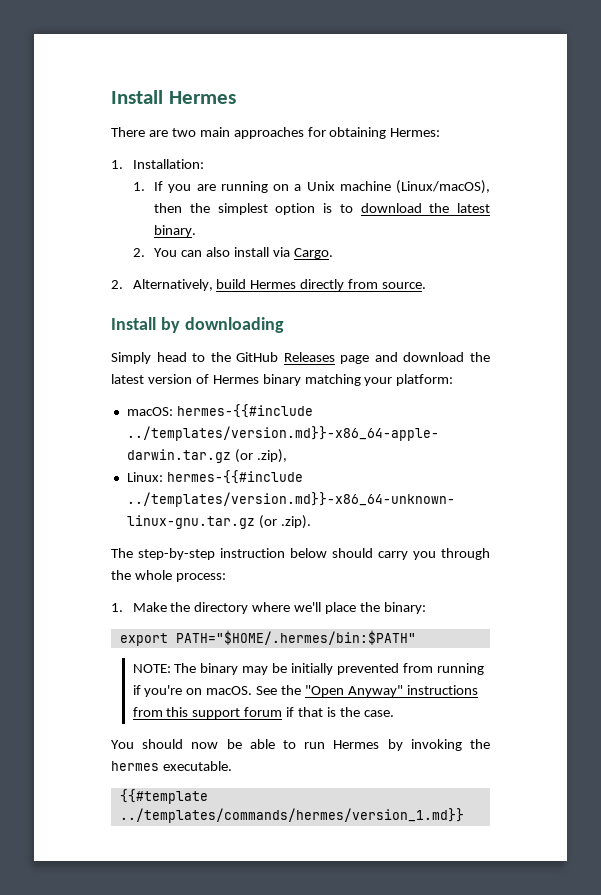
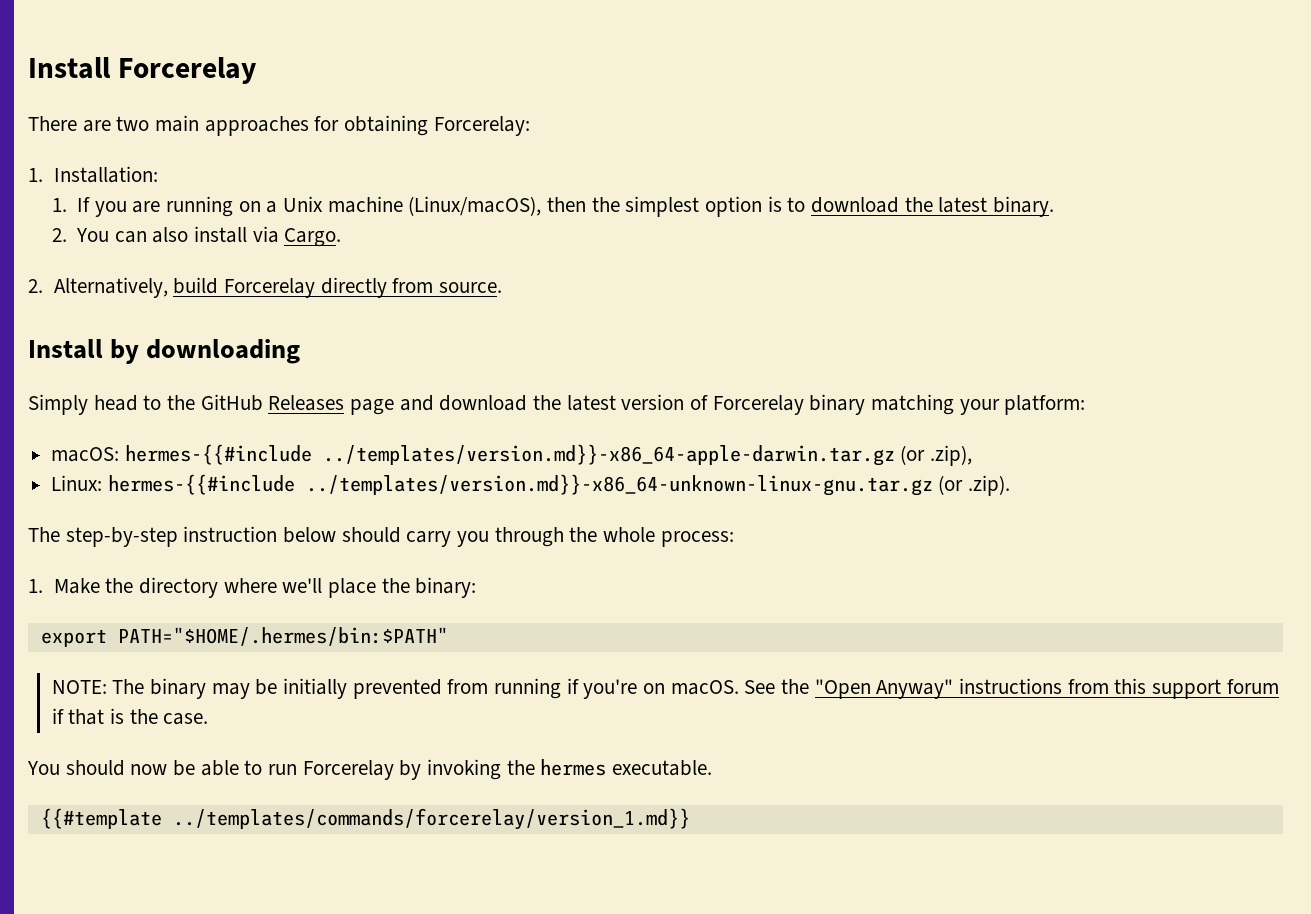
[111,90,236,104] Install Hermes -> [28,57,256,84] Install Forcerelay
[390,128,441,137] Hermes: -> [433,116,530,136] Forcerelay:
[250,280,297,289] Hermes -> [223,278,315,298] Forcerelay
[212,375,259,384] Hermes -> [712,395,804,415] Forcerelay
[333,740,380,749] Hermes -> [302,760,394,780] Forcerelay
[119,808,464,823] ../templates/commands/hermes/version_1.md}} -> [172,808,690,830] ../templates/commands/forcerelay/version_1.md}}

